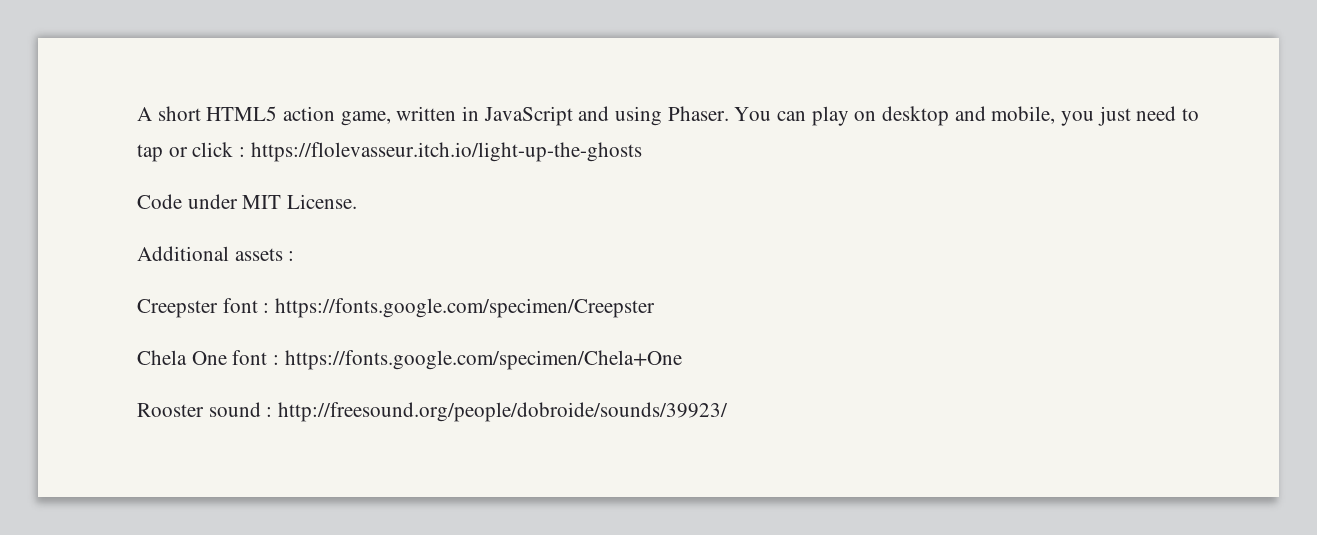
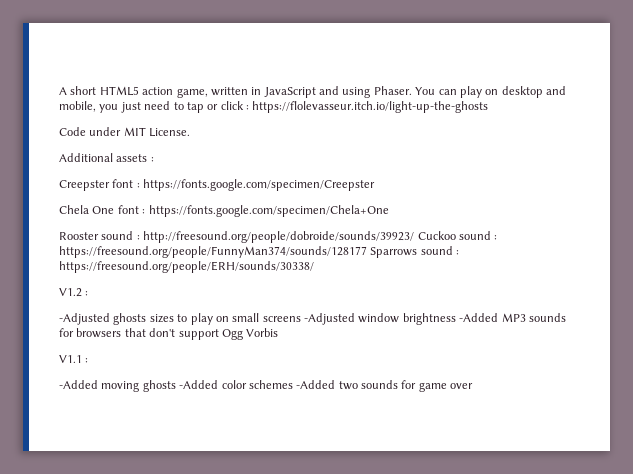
(729, 412) none -> [417,231,498,240] [59,246,460,258] [59,261,314,273] [59,288,89,297] [59,313,566,325] [59,328,279,340] [59,355,89,363] [59,380,474,392] Cuckoo sound : https://freesound.org/people/FunnyMan374/sounds/128177 Sparrows sound : https://freesound.org/people/ERH/sounds/30338/ // V1.2 : // -Adjusted ghosts sizes to play on small screens -Adjusted window brightness -Added MP3 sounds for browsers that don't support Ogg Vorbis // V1.1 : // -Added moving ghosts -Added color schemes -Added two sounds for game over

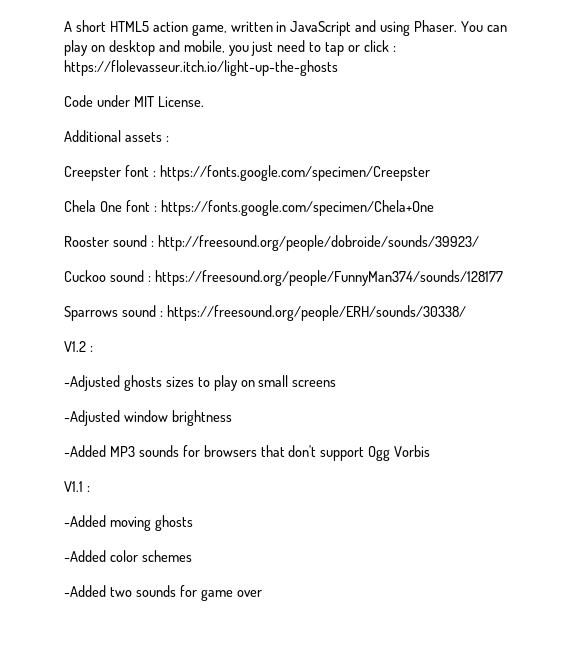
(415, 237) none -> (479, 243) //
(367, 252) none -> (503, 278) //
(301, 319) none -> (337, 383) //
(456, 319) none -> (232, 418) //
(176, 386) none -> (193, 523) //
(293, 384) none -> (192, 556) //

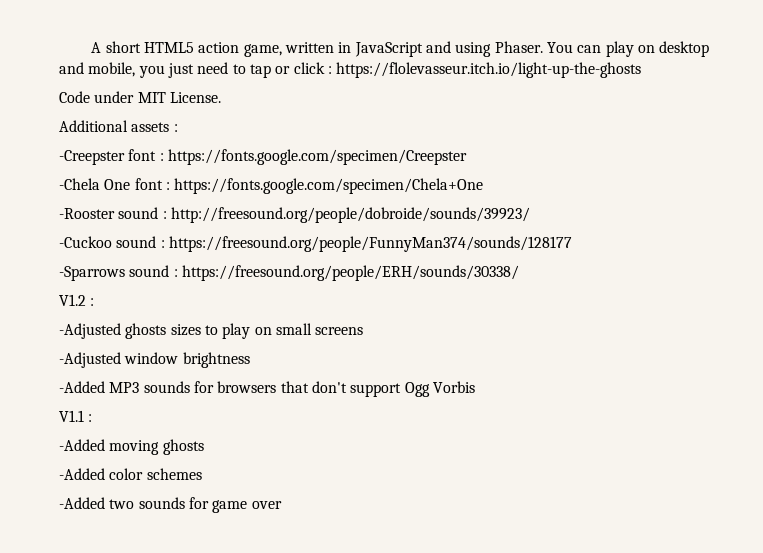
[64,166,121,181] Creepster -> [59,150,125,165] -Creepster
[64,200,96,212] Chela -> [59,178,100,190] -Chela
[64,236,109,247] Rooster -> [59,208,115,219] -Rooster
[64,270,106,282] Cuckoo -> [59,236,112,248] -Cuckoo
[64,306,118,321] Sparrows -> [59,266,125,281] -Sparrows

